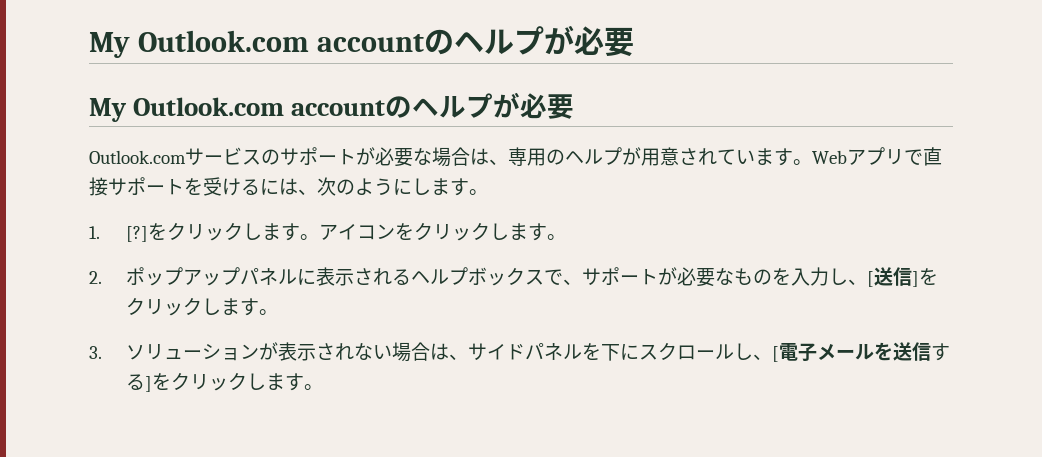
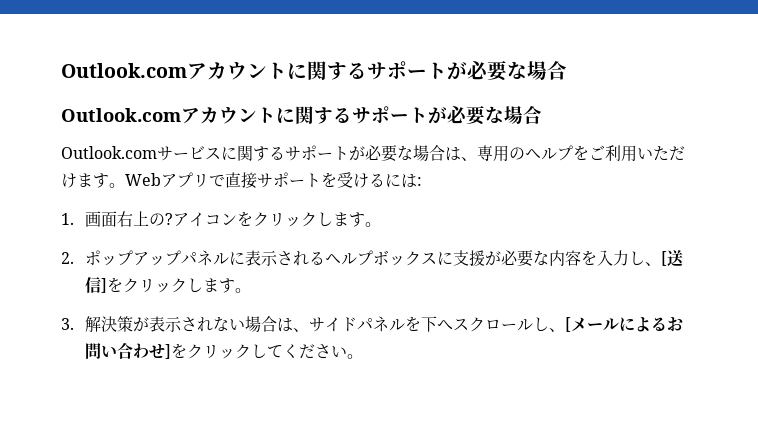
[89,25,635,58] [89,92,575,122] My Outlook.com accountのヘルプが必要 // My Outlook.com accountのヘルプが必要 -> [61,61,567,81] [61,106,542,125] Outlook.comアカウントに関するサポートが必要な場合 // Outlook.comアカウントに関するサポートが必要な場合
[261,149,280,165] の -> [221,145,285,161] に関する
[622,147,755,166] が用意されてい -> [573,145,685,162] [61,173,77,188] をご利用いただけ
[298,177,488,196] [89,222,320,242] 、次のようにします。 // 1. [?]をクリックします。 -> [417,177,422,186] [61,211,174,227] : // 1.画面右上の?
[544,267,773,287] で、サポートが必要なもの -> [437,250,582,267] に支援が必要な内容
[126,344,260,361] ソリューション -> [85,316,134,332] 解決策
[620,344,640,360] に -> [437,320,454,330] へ
[779,342,951,362] [126,372,305,392] 電子メールを送信する]をクリックします -> [571,317,684,332] [85,342,348,359] メールによるお問い合わせ]をクリックしてください

